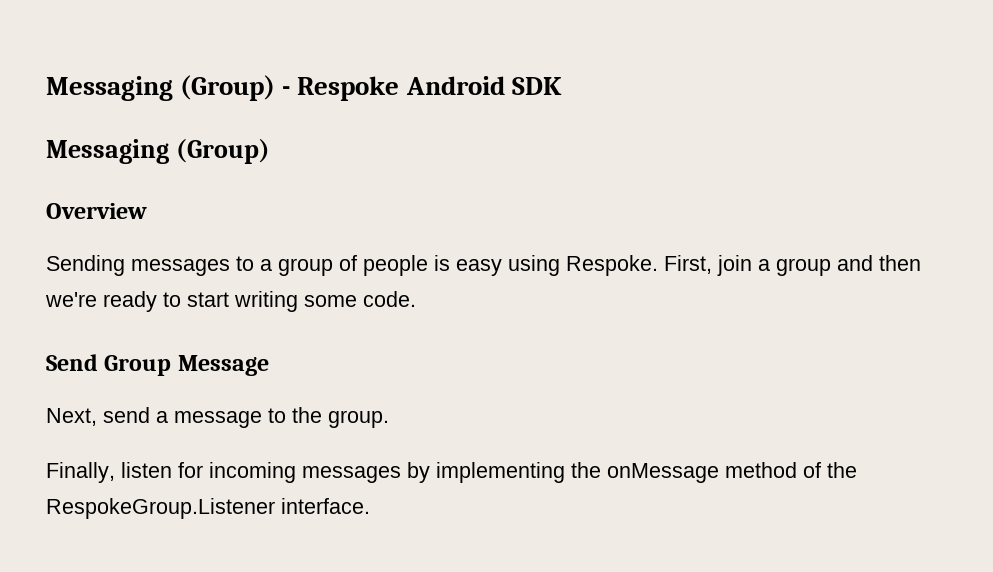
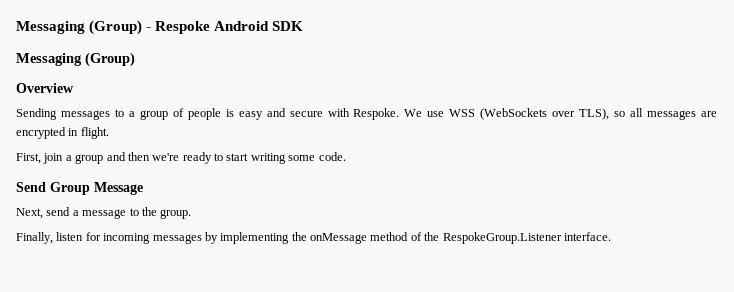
[508,255,658,276] using Respoke. -> [266,108,718,120] [16,127,109,139] and secure with Respoke. We use WSS (WebSockets over TLS), so all messages are encrypted in flight. //

